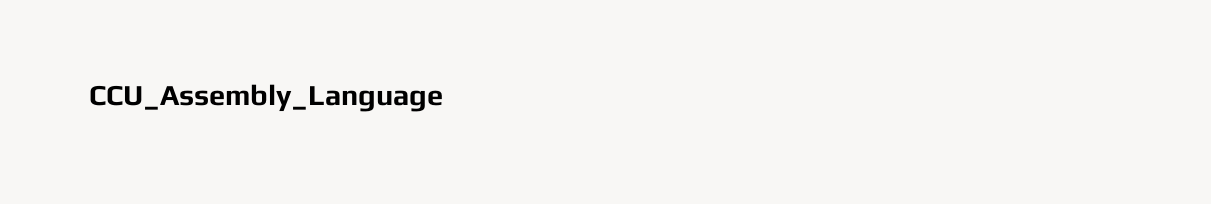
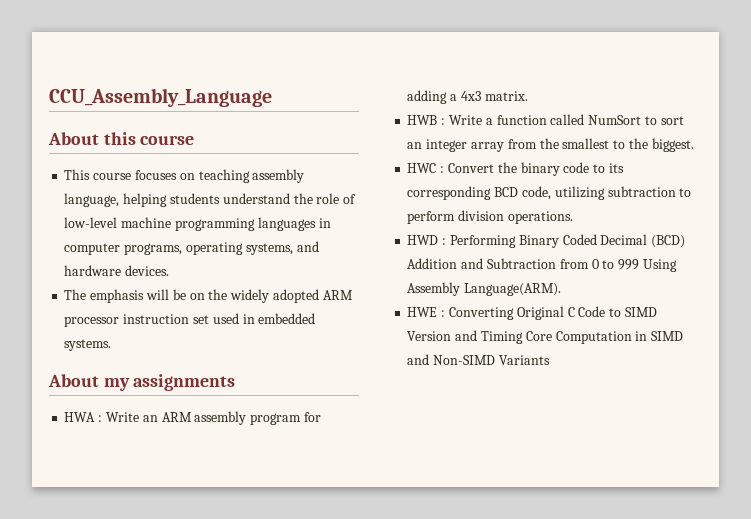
(443, 98) none -> [48,132,195,145] [64,169,305,183] [64,193,357,207] [64,217,331,231] [64,241,319,255] [64,265,170,276] [64,289,353,303] [64,313,316,327] [64,339,112,351] [48,374,236,391] [64,411,321,425] [407,90,528,104] [407,114,684,125] [407,138,694,152] [407,162,624,176] [407,186,692,200] [407,210,573,224] [407,234,686,248] [407,258,677,272] [407,282,562,296] [407,306,657,320] [407,330,684,344] [407,354,550,365] // About this course // This course focuses on teaching assembly language, helping students understand the role of low-level machine programming languages in computer programs, operating systems, and hardware devices. // The emphasis will be on the widely adopted ARM processor instruction set used in embedded systems. // About my assignments // HWA : Write an ARM assembly program for adding a 4x3 matrix. // HWB : Write a function called NumSort to sort an integer array from the smallest to the biggest. // HWC : Convert the binary code to its corresponding BCD code, utilizing subtraction to perform division operations. // HWD : Performing Binary Coded Decimal (BCD) Addition and Subtraction from 0 to 999 Using Assembly Language(ARM). // HWE : Converting Original C Code to SIMD Version and Timing Core Computation in SIMD and Non-SIMD Variants

